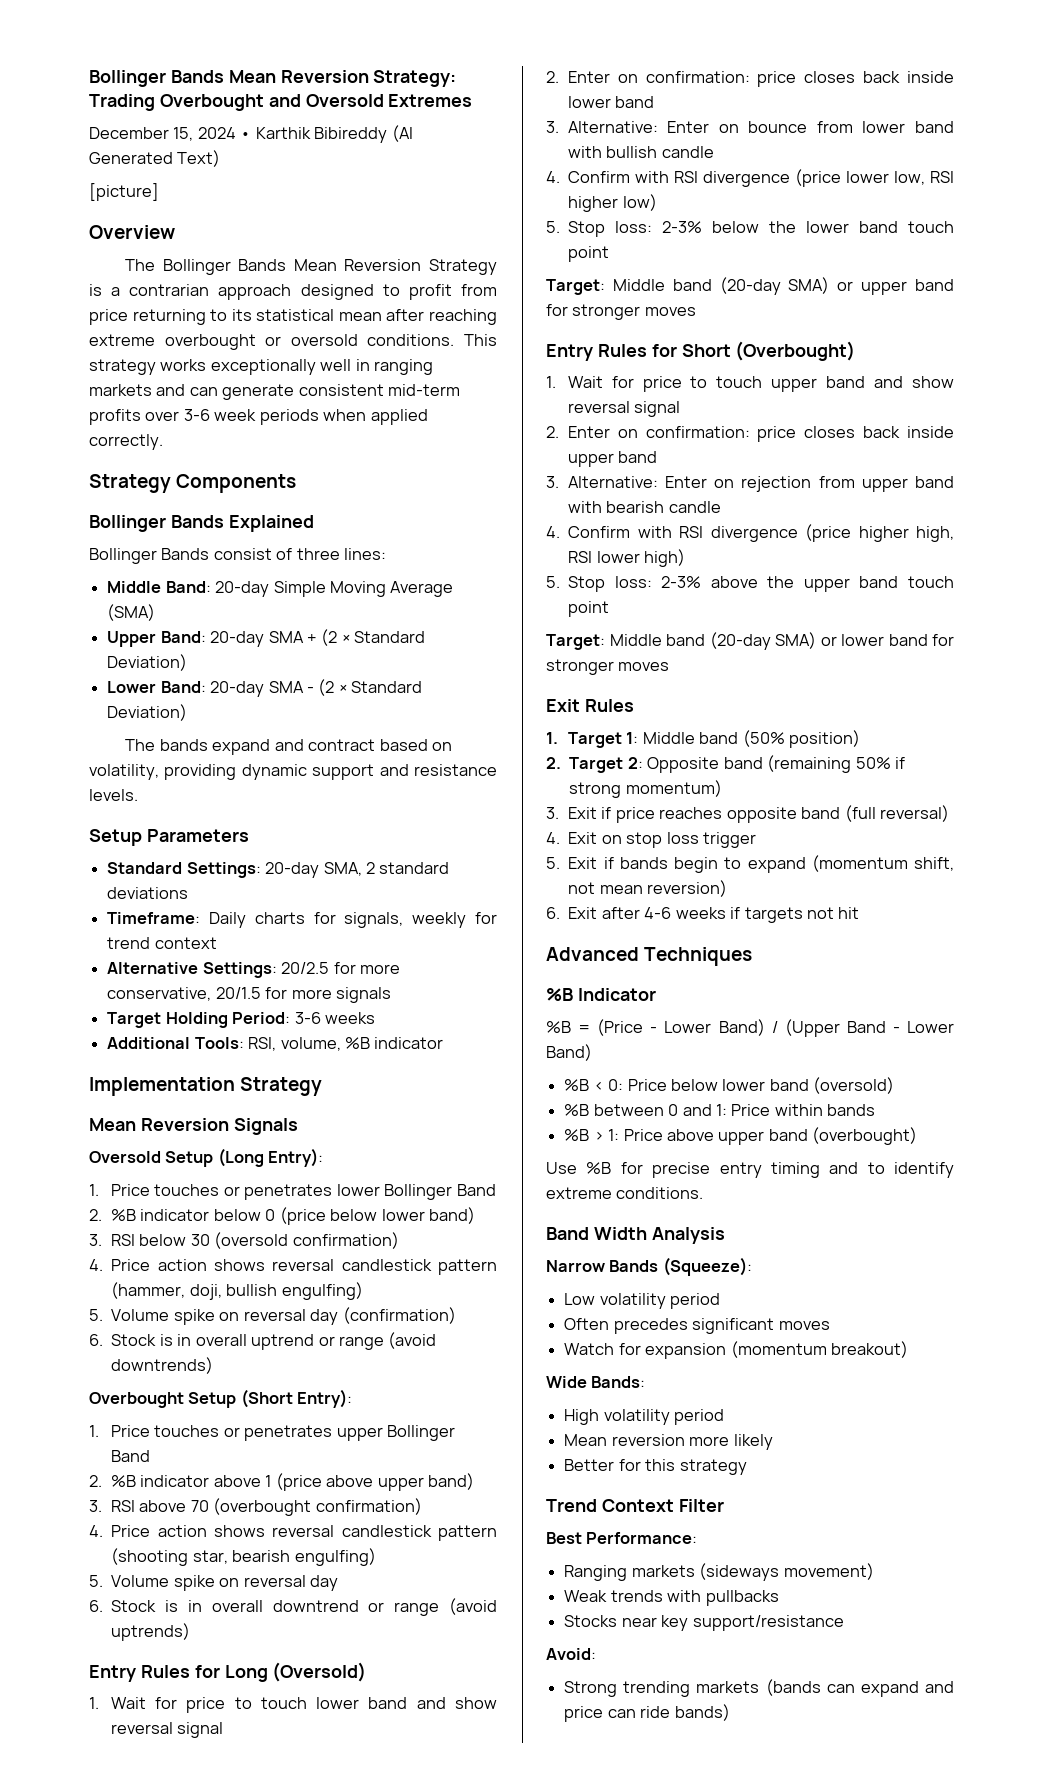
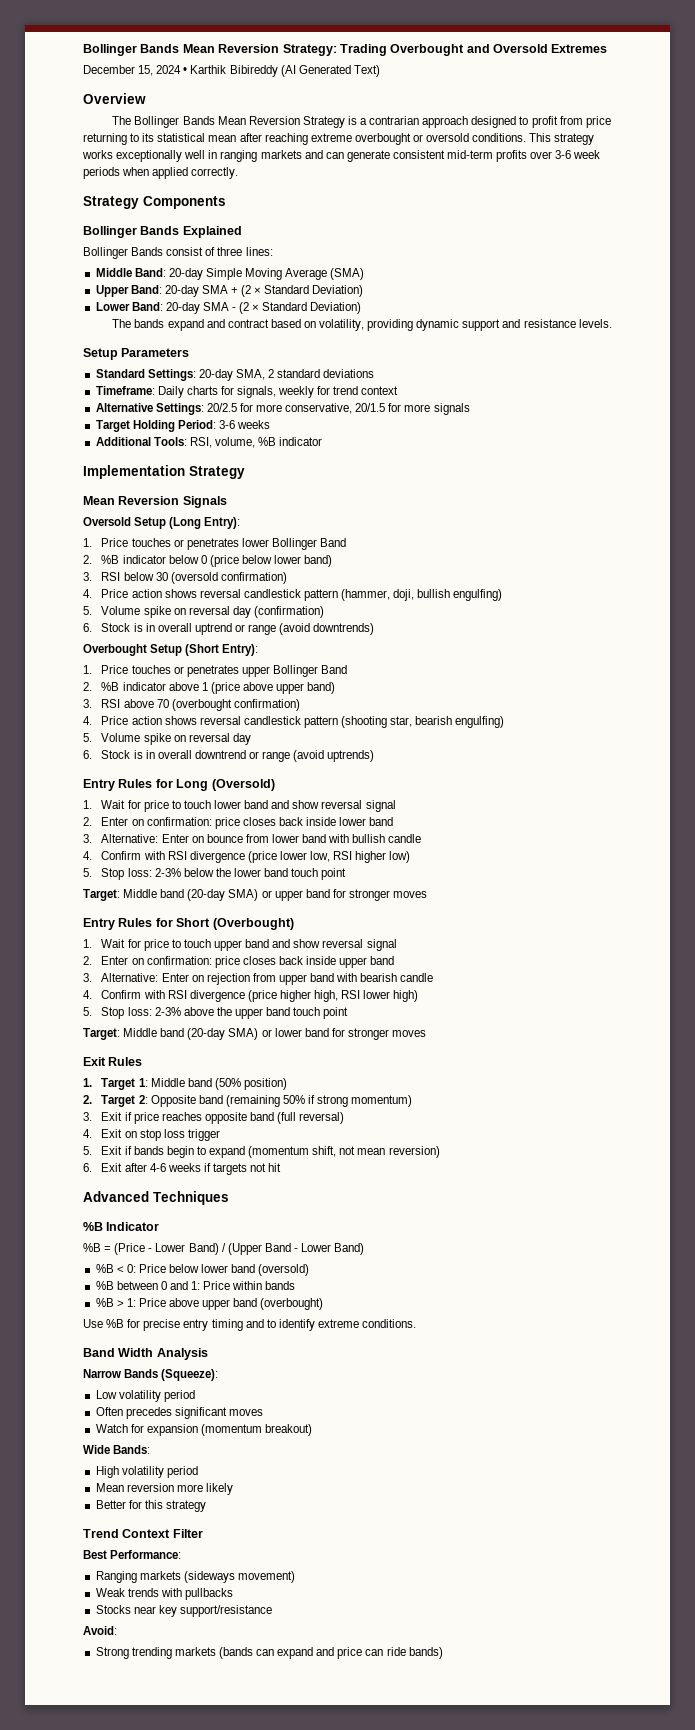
[89,183,159,201] // [picture] -> (380, 71) none

